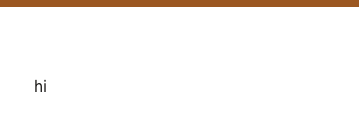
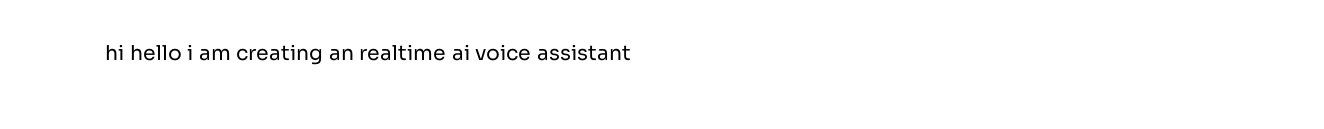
(47, 85) none -> [129,44,631,65] hello i am creating an realtime ai voice assistant

